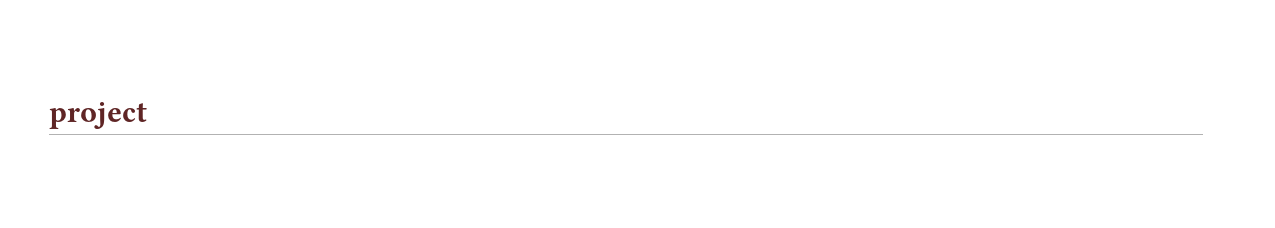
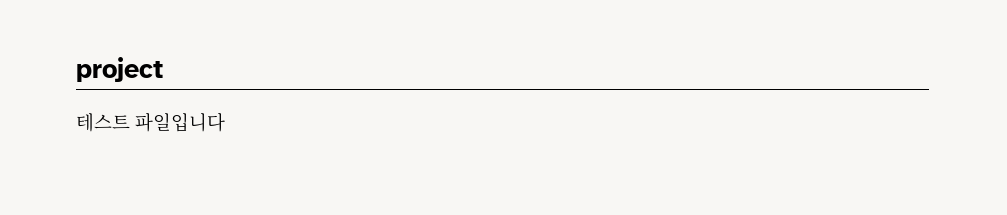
(147, 115) none -> [76,112,225,132] // 테스트 파일입니다

